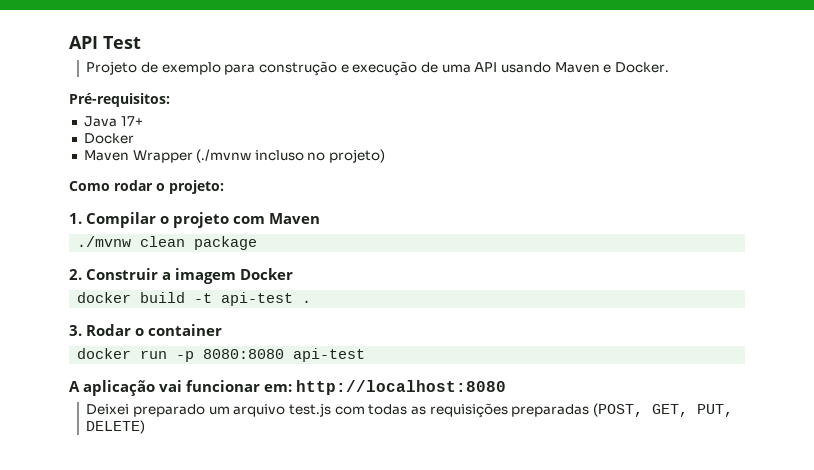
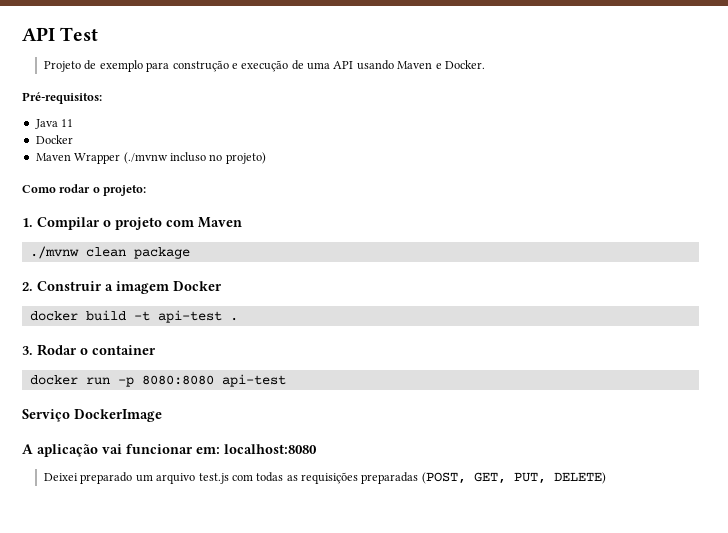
[120,116,143,126] 17+ -> [61,119,74,127] 11
(366, 355) none -> [22,409,162,422] // Serviço DockerImage
[296,380,507,395] http://localhost:8080 -> [224,444,317,454] localhost:8080

